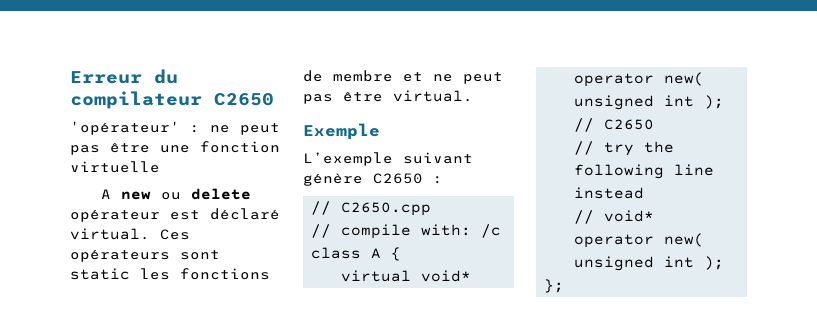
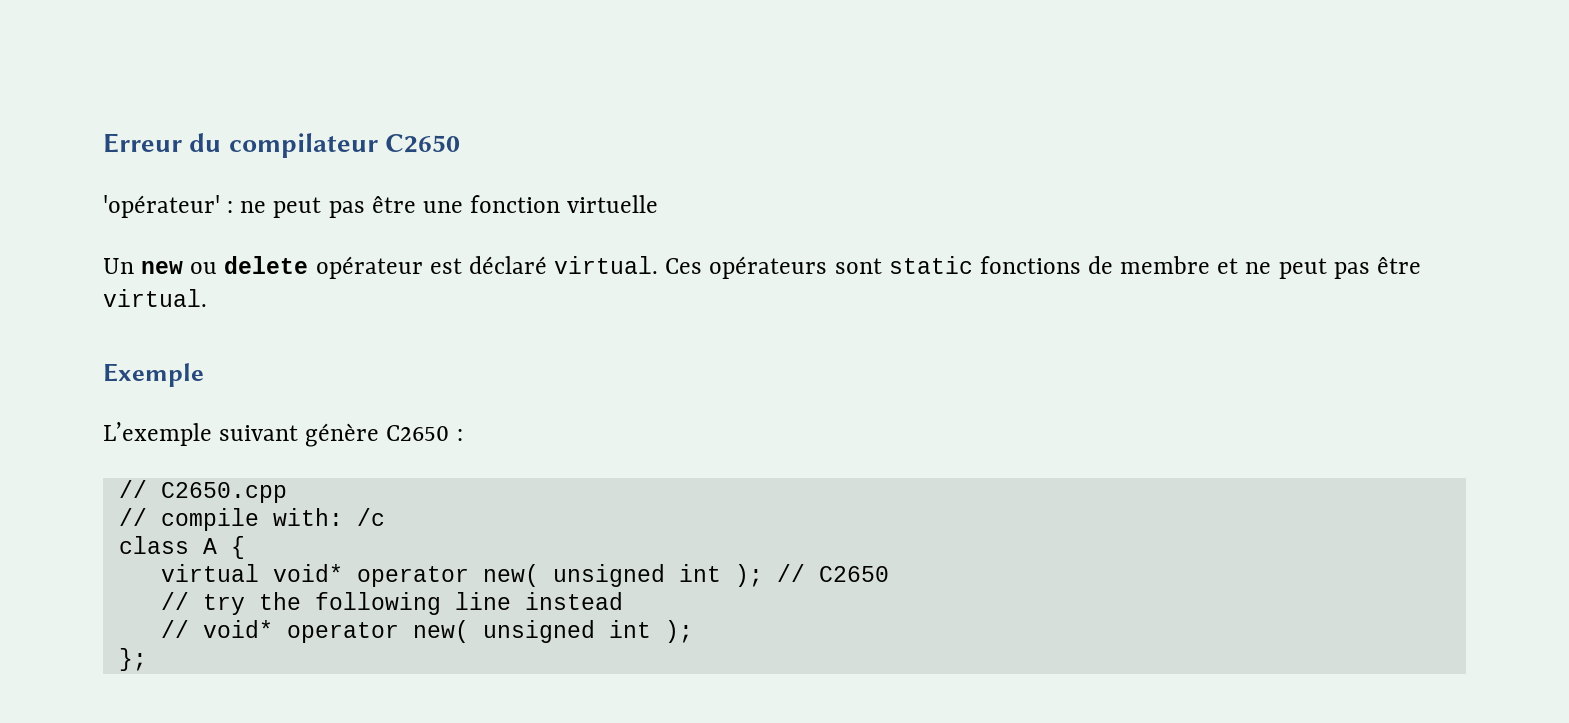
[100,189,111,199] A -> [103,258,134,274] Un
[140,268,170,280] les -> (973, 265) none

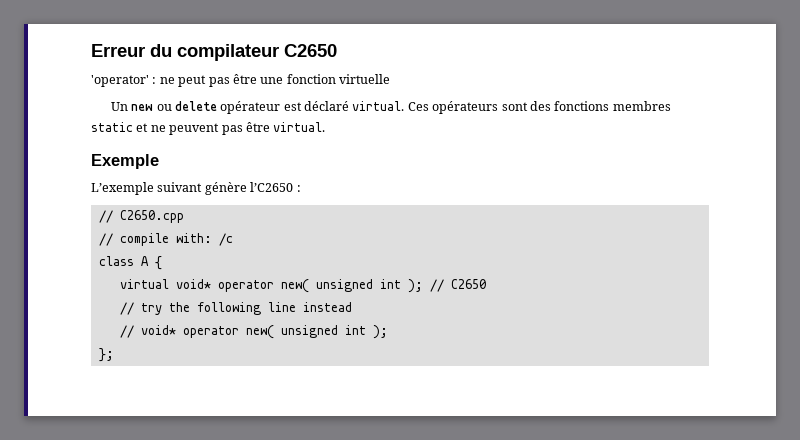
[103,195,220,218] 'opérateur' -> [91,75,149,87] 'operator'
[888,256,1211,274] static fonctions de membre -> [529,101,671,111] [91,122,133,132] des fonctions membres static
[1278,258,1327,279] peut -> [169,123,220,135] peuvent
[386,425,450,441] C2650 -> [250,182,294,192] l’C2650

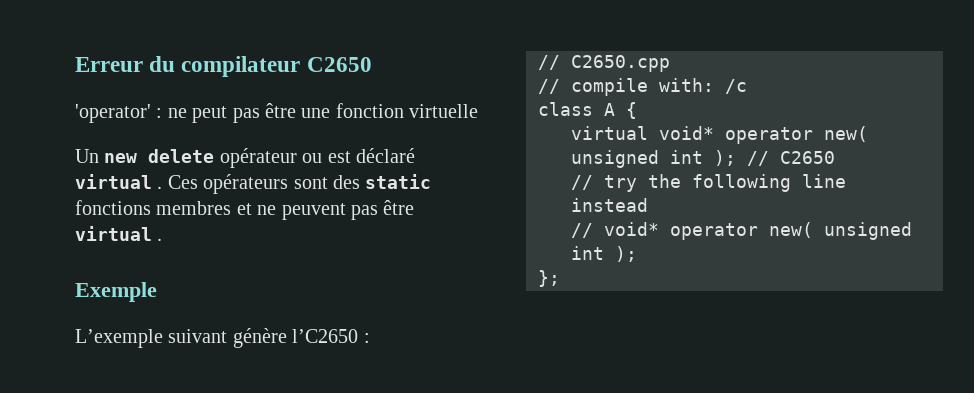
[156,104,172,111] ou -> (138, 158) none
(281, 107) none -> [302,153,323,163] ou
[352,101,405,111] virtual. -> [75,174,163,189] virtual .
(551, 106) none -> [365,174,432,189] static
[91,122,133,132] static -> (232, 208) none
[273,122,326,132] virtual. -> [75,226,163,241] virtual .

